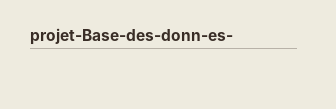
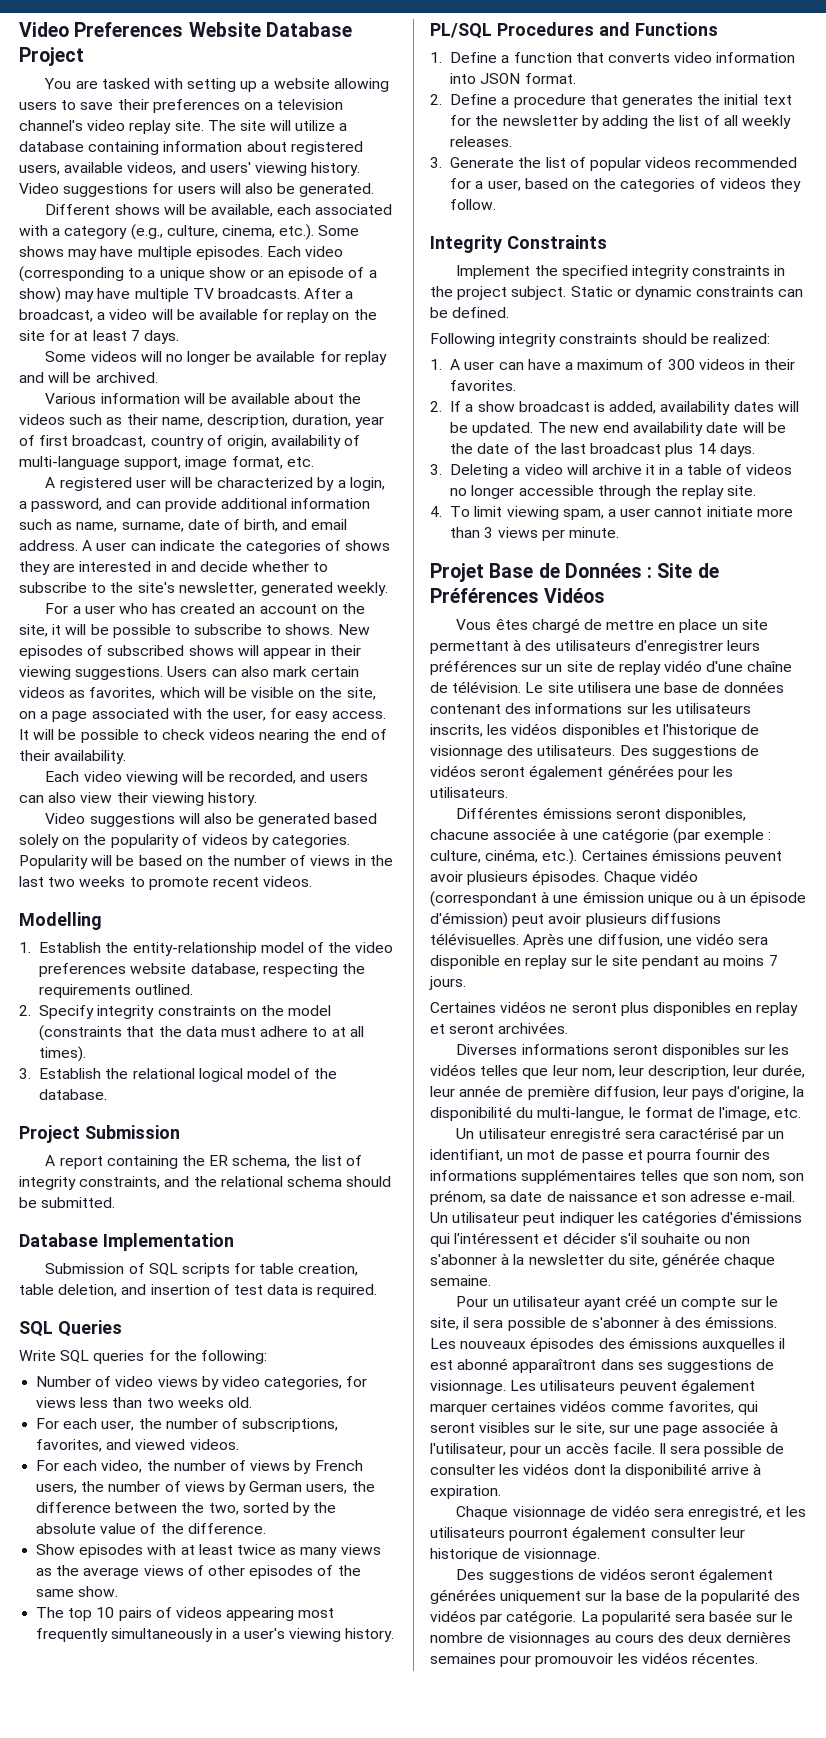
[30,28,233,45] projet-Base-des-donn-es- -> [19,22,352,37] [19,47,84,66] [44,78,389,92] [19,99,344,113] [19,120,348,134] [19,141,363,155] [19,162,361,176] [19,183,375,197] [45,204,393,217] [19,224,360,240] [19,246,344,260] [19,266,377,282] [19,287,354,303] [19,309,377,323] [19,330,179,344] [45,351,387,365] [19,372,158,383] [45,393,362,404] [19,414,385,428] [19,435,361,449] [19,456,314,470] [45,477,385,491] [19,498,371,512] [19,519,348,532] [19,540,391,554] [19,561,329,575] [19,582,389,596] [45,603,366,614] [19,624,370,638] [19,645,362,659] [19,666,360,680] [19,687,376,700] [19,708,386,722] [19,729,387,743] [19,750,127,764] [45,771,368,785] [19,792,257,806] [45,813,378,827] [19,834,351,848] [19,855,393,869] [19,876,313,890] [19,912,102,930] [19,942,394,956] [39,963,365,977] [39,984,194,998] [19,1005,332,1019] [39,1025,364,1041] [39,1046,87,1062] [19,1068,338,1082] [39,1089,108,1100] [19,1125,180,1143] [45,1155,362,1169] [19,1176,392,1190] [19,1197,116,1208] [19,1233,234,1251] [45,1263,359,1277] [19,1284,378,1298] [19,1320,122,1337] [19,1350,267,1364] [36,1376,368,1390] [36,1397,252,1408] [36,1418,339,1432] [36,1439,239,1452] [36,1460,363,1474] [36,1481,375,1495] [36,1502,337,1516] [36,1523,266,1534] [36,1544,381,1558] [36,1565,361,1579] [36,1586,119,1597] [36,1607,335,1621] [36,1628,395,1642] [430,22,718,39] [430,52,796,63] [450,73,576,84] [430,94,792,108] [450,115,791,129] [450,136,513,147] [430,157,798,171] [450,178,801,192] [450,199,497,210] [430,235,607,253] [456,265,786,279] [430,286,804,300] [430,307,510,318] [430,333,770,347] [430,359,796,370] [450,380,517,391] [430,401,799,415] [450,422,786,436] [450,443,755,457] [430,464,793,478] [450,485,757,499] [430,506,793,520] [450,527,619,541] [430,563,719,582] [430,588,606,603] [456,618,768,633] [430,639,760,654] [430,660,793,675] [430,681,785,693] [430,703,751,714] [430,723,760,738] [430,745,759,759] [430,765,733,780] [430,787,508,798] [456,807,746,822] [430,828,772,844] [430,849,782,865] [430,870,698,885] [430,891,807,907] [430,912,721,928] [430,933,769,948] [430,955,778,969] [429,976,466,990] [430,1001,799,1016] [430,1022,569,1034] [456,1044,790,1058] [430,1064,806,1079] [430,1085,805,1100] [430,1106,802,1121] [456,1127,785,1142] [430,1149,771,1163] [430,1169,805,1184] [430,1190,796,1205] [430,1211,803,1226] [430,1232,751,1247] [430,1253,776,1268] [430,1275,491,1286] [456,1295,778,1310] [430,1316,778,1331] [430,1337,786,1352] [430,1358,775,1373] [430,1379,755,1394] [430,1400,758,1415] [430,1421,778,1436] [430,1442,785,1457] [430,1463,762,1478] [430,1485,501,1499] [456,1505,806,1520] [430,1526,745,1541] [430,1548,601,1562] [456,1568,774,1583] [430,1589,801,1604] [430,1610,794,1625] [430,1631,792,1646] [430,1652,758,1667] Video Preferences Website Database Project // You are tasked with setting up a website allowing users to save their preferences on a television channel's video replay site. The site will utilize a database containing information about registered users, available videos, and users' viewing history. Video suggestions for users will also be generated. // Different shows will be available, each associated with a category (e.g., culture, cinema, etc.). Some shows may have multiple episodes. Each video (corresponding to a unique show or an episode of a show) may have multiple TV broadcasts. After a broadcast, a video will be available for replay on the site for at least 7 days. // Some videos will no longer be available for replay and will be archived. // Various information will be available about the videos such as their name, description, duration, year of first broadcast, country of origin, availability of multi-language support, image format, etc. // A registered user will be characterized by a login, a password, and can provide additional information such as name, surname, date of birth, and email address. A user can indicate the categories of shows they are interested in and decide whether to subscribe to the site's newsletter, generated weekly. // For a user who has created an account on the site, it will be possible to subscribe to shows. New episodes of subscribed shows will appear in their viewing suggestions. Users can also mark certain videos as favorites, which will be visible on the site, on a page associated with the user, for easy access. It will be possible to check videos nearing the end of their availability. // Each video viewing will be recorded, and users can also view their viewing history. // Video suggestions will also be generated based solely on the popularity of videos by categories. Popularity will be based on the number of views in the last two weeks to promote recent videos. // Modelling // 1. Establish the entity-relationship model of the video preferences website database, respecting the requirements outlined. // 2. Specify integrity constraints on the model (constraints that the data must adhere to at all times). // 3. Establish the relational logical model of the database. // Project Submission // A report containing the ER schema, the list of integrity constraints, and the relational schema should be submitted. // Database Implementation // Submission of SQL scripts for table creation, table deletion, and insertion of test data is required. // SQL Queries // Write SQL queries for the following: // Number of video views by video categories, for views less than two weeks old. // For each user, the number of subscriptions, favorites, and viewed videos. // For each video, the number of views by French users, the number of views by German users, the difference between the two, sorted by the absolute value of the difference. // Show episodes with at least twice as many views as the average views of other episodes of the same show. // The top 10 pairs of videos appearing most frequently simultaneously in a user's viewing history. // PL/SQL Procedures and Functions // 1. Define a function that converts video information into JSON format. // 2. Define a procedure that generates the initial text for the newsletter by adding the list of all weekly releases. // 3. Generate the list of popular videos recommended for a user, based on the categories of videos they follow. // Integrity Constraints // Implement the specified integrity constraints in the project subject. Static or dynamic constraints can be defined. // Following integrity constraints should be realized: // 1. A user can have a maximum of 300 videos in their favorites. // 2. If a show broadcast is added, availability dates will be updated. The new end availability date will be the date of the last broadcast plus 14 days. // 3. Deleting a video will archive it in a table of videos no longer accessible through the replay site. // 4. To limit viewing spam, a user cannot initiate more than 3 views per minute. // Projet Base de Données : Site de Préférences Vidéos // Vous êtes chargé de mettre en place un site permettant à des utilisateurs d'enregistrer leurs préférences sur un site de replay vidéo d'une chaîne de télévision. Le site utilisera une base de données contenant des informations sur les utilisateurs inscrits, les vidéos disponibles et l'historique de visionnage des utilisateurs. Des suggestions de vidéos seront également générées pour les utilisateurs. // Différentes émissions seront disponibles, chacune associée à une catégorie (par exemple : culture, cinéma, etc.). Certaines émissions peuvent avoir plusieurs épisodes. Chaque vidéo (correspondant à une émission unique ou à un épisode d'émission) peut avoir plusieurs diffusions télévisuelles. Après une diffusion, une vidéo sera disponible en replay sur le site pendant au moins 7 jours. // Certaines vidéos ne seront plus disponibles en replay et seront archivées. // Diverses informations seront disponibles sur les vidéos telles que leur nom, leur description, leur durée, leur année de première diffusion, leur pays d'origine, la disponibilité du multi-langue, le format de l'image, etc. // Un utilisateur enregistré sera caractérisé par un identifiant, un mot de passe et pourra fournir des informations supplémentaires telles que son nom, son prénom, sa date de naissance et son adresse e-mail. Un utilisateur peut indiquer les catégories d'émissions qui l'intéressent et décider s'il souhaite ou non s'abonner à la newsletter du site, générée chaque semaine. // Pour un utilisateur ayant créé un compte sur le site, il sera possible de s'abonner à des émissions. Les nouveaux épisodes des émissions auxquelles il est abonné apparaîtront dans ses suggestions de visionnage. Les utilisateurs peuvent également marquer certaines vidéos comme favorites, qui seront visibles sur le site, sur une page associée à l'utilisateur, pour un accès facile. Il sera possible de consulter les vidéos dont la disponibilité arrive à expiration. // Chaque visionnage de vidéo sera enregistré, et les utilisateurs pourront également consulter leur historique de visionnage. // Des suggestions de vidéos seront également générées uniquement sur la base de la popularité des vidéos par catégorie. La popularité sera basée sur le nombre de visionnages au cours des deux dernières semaines pour promouvoir les vidéos récentes.

